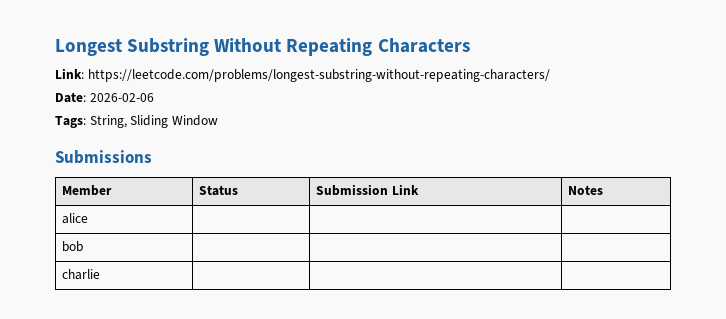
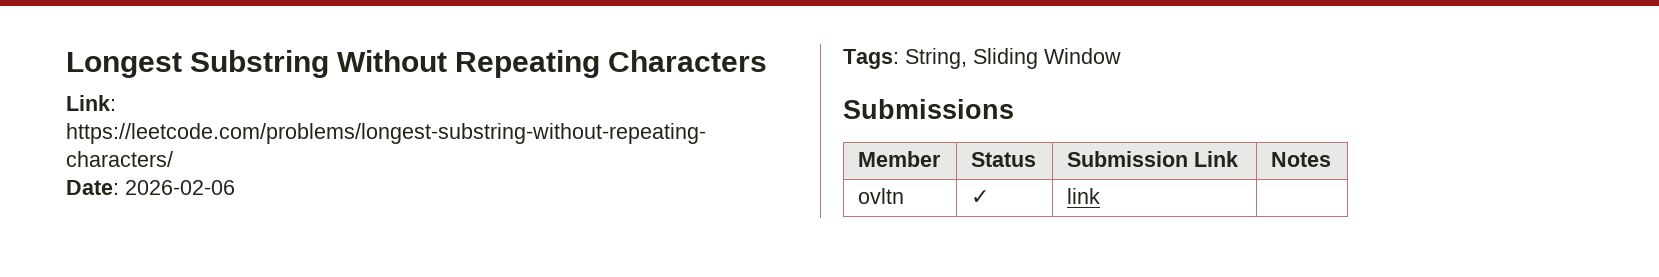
[62,213,89,224] [62,241,84,252] [62,269,101,280] alice | | | // bob | | | // charlie | | -> [858,188,905,204] [971,190,990,204] [1067,188,1101,204] ovltn | ✓ | link

